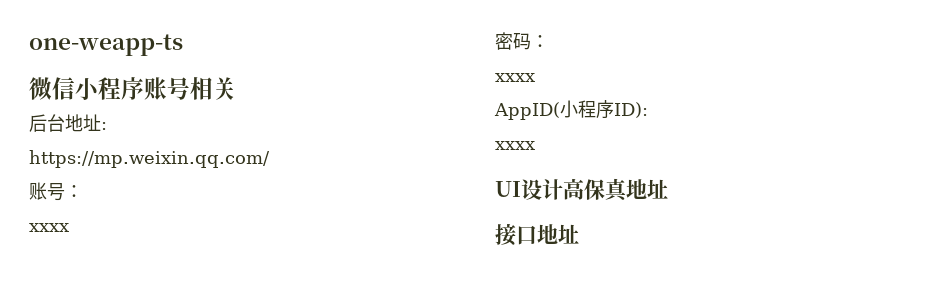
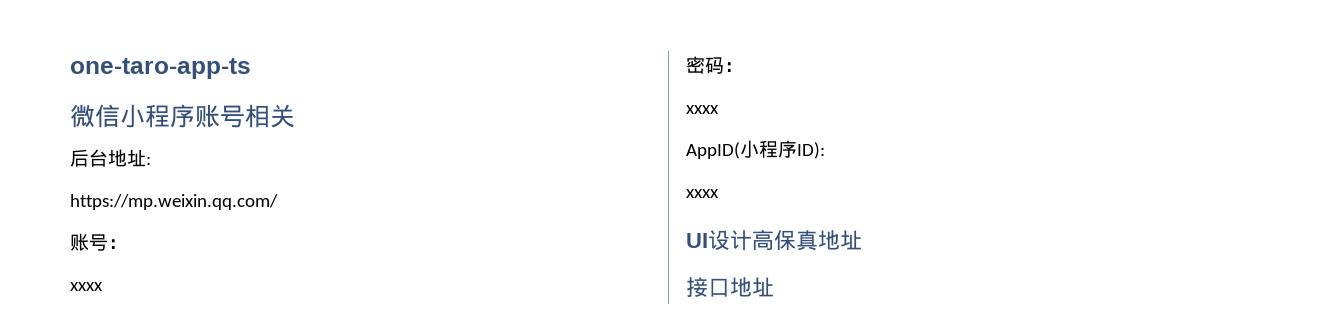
[29,34,183,56] one-weapp-ts -> [70,58,251,79] one-taro-app-ts

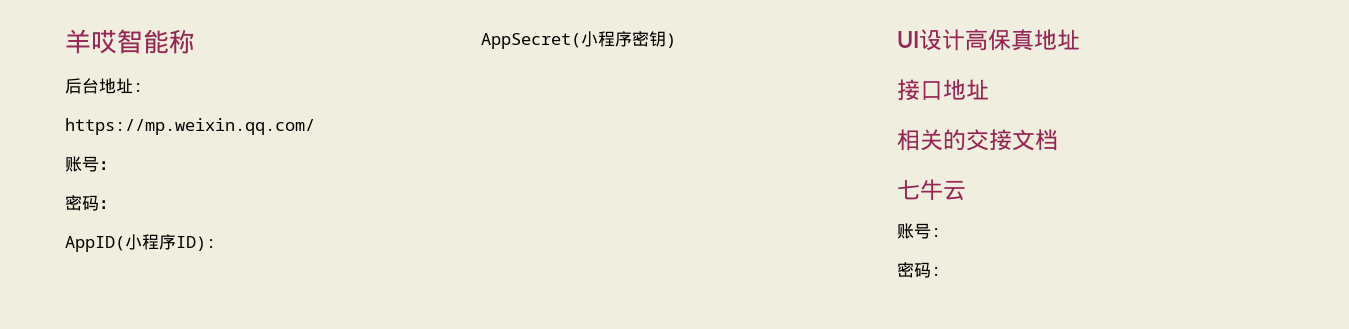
[70,58,251,79] [70,104,295,128] one-taro-app-ts // 微信小程序账号相关 -> [65,29,195,54] 羊哎智能称
[70,282,103,291] [686,56,743,74] [686,105,719,114] // xxxx // 密码： // xxxx -> [65,195,116,211] // 密码：
[686,189,719,198] xxxx -> [481,31,676,49] AppSecret(小程序密钥)
(774, 287) none -> [897,129,1058,151] [897,179,966,201] [897,223,941,239] [897,262,941,278] // 相关的交接文档 // 七牛云 // 账号: // 密码:

